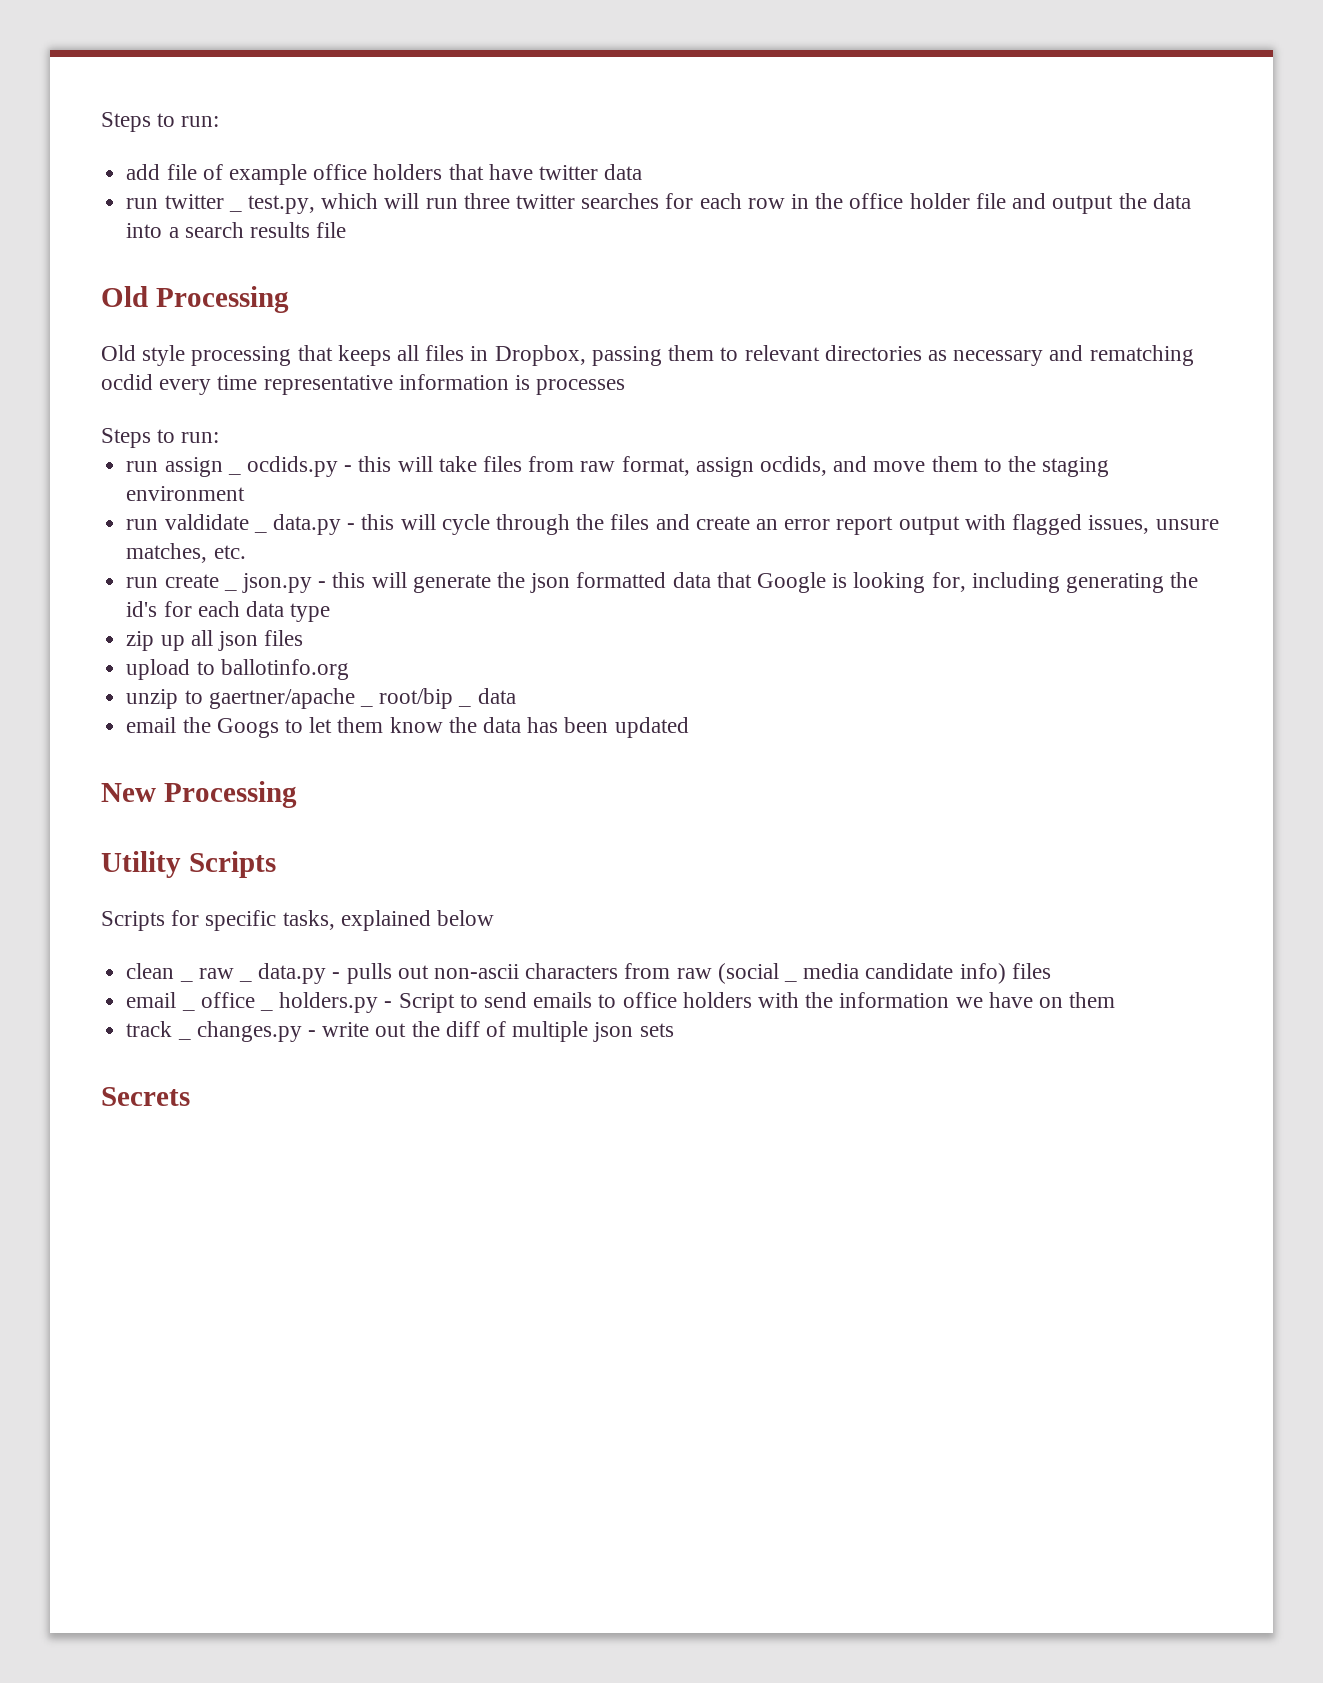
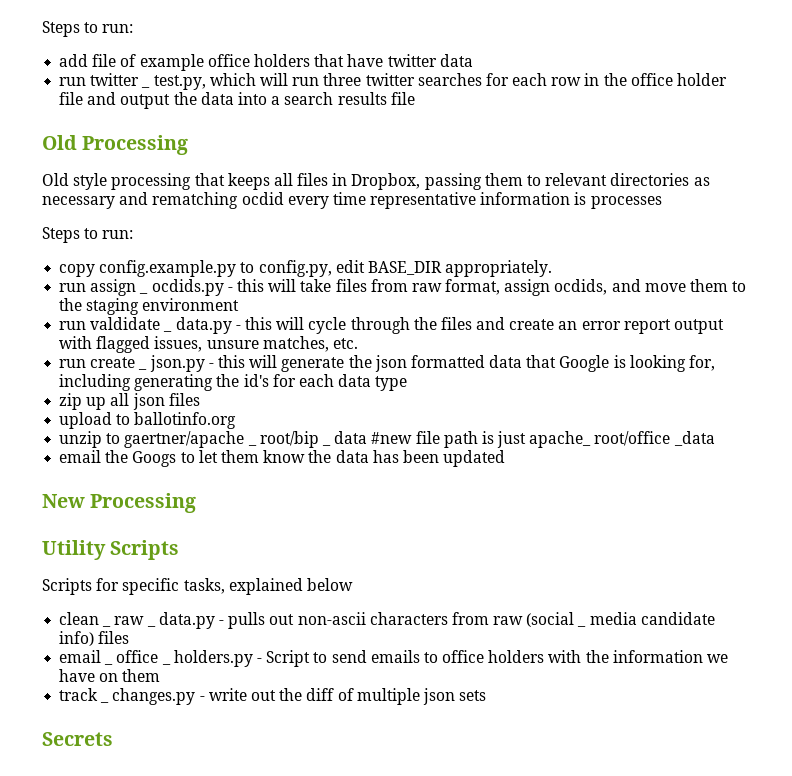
(220, 437) none -> [59,260,553,277] // copy config.example.py to config.py, edit BASE_DIR appropriately.
(516, 696) none -> [371,431,715,448] #new file path is just apache_ root/office _data

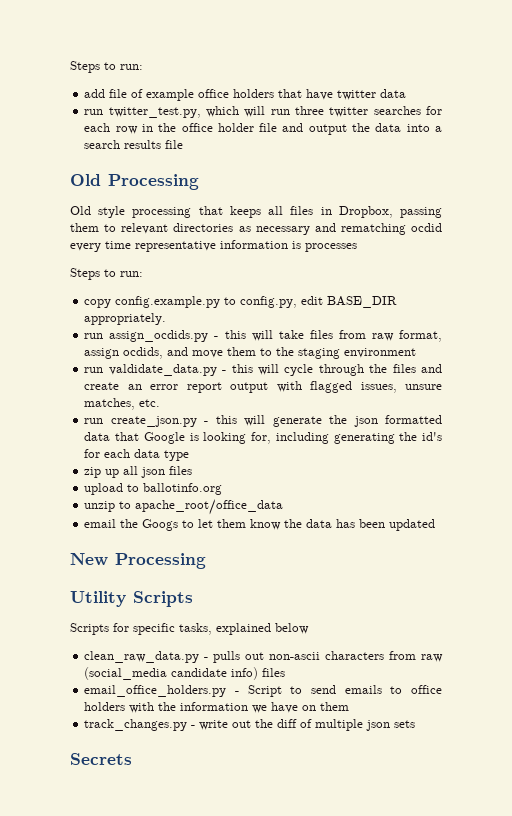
[90,73,140,86] [141,75,206,90] twitter _ test.py, -> [108,107,201,118] twitter_test.py,
[90,279,224,296] assign _ ocdids.py -> [109,330,209,342] assign_ocdids.py
[90,317,161,330] [163,317,232,334] valdidate _ data.py -> [108,364,217,376] valdidate_data.py
[90,357,136,368] [138,355,205,372] create _ json.py -> [110,416,197,427] create_json.py
[124,431,331,448] [334,431,715,448] gaertner/apache _ root/bip _ data #new file path is just apache_ root/office _data -> [135,499,284,515] apache_root/office_data
[59,612,100,625] [102,625,112,627] [114,616,145,625] [146,612,215,629] clean _ raw _ data.py -> [84,651,200,663] clean_raw_data.py
[526,612,587,627] [589,612,637,625] (social _ media -> [84,667,168,680] (social_media
[59,650,102,663] [104,663,114,665] [116,650,159,663] [161,650,253,667] email _ office _ holders.py -> [84,685,227,697] email_office_holders.py
[59,688,99,701] [100,688,196,705] track _ changes.py -> [84,719,188,731] track_changes.py

